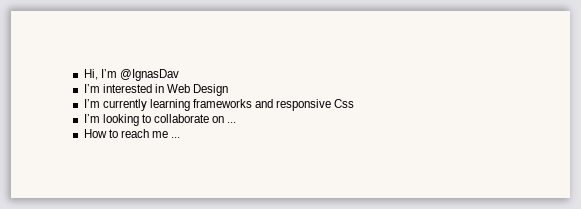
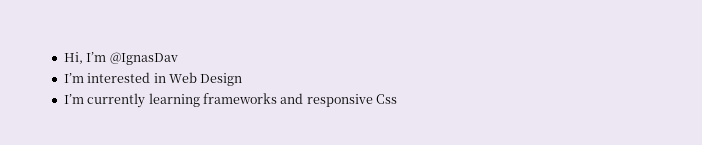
[83,114,237,126] [83,129,181,138] // I’m looking to collaborate on ... // How to reach me ... -> (397, 99) none

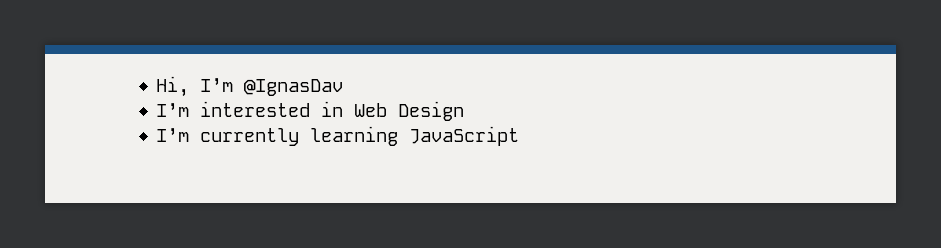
[202,93,397,107] frameworks and responsive Css -> [409,126,520,146] JavaScript

